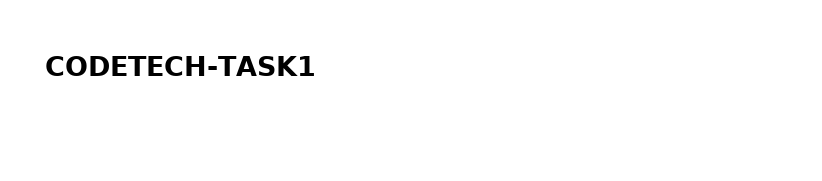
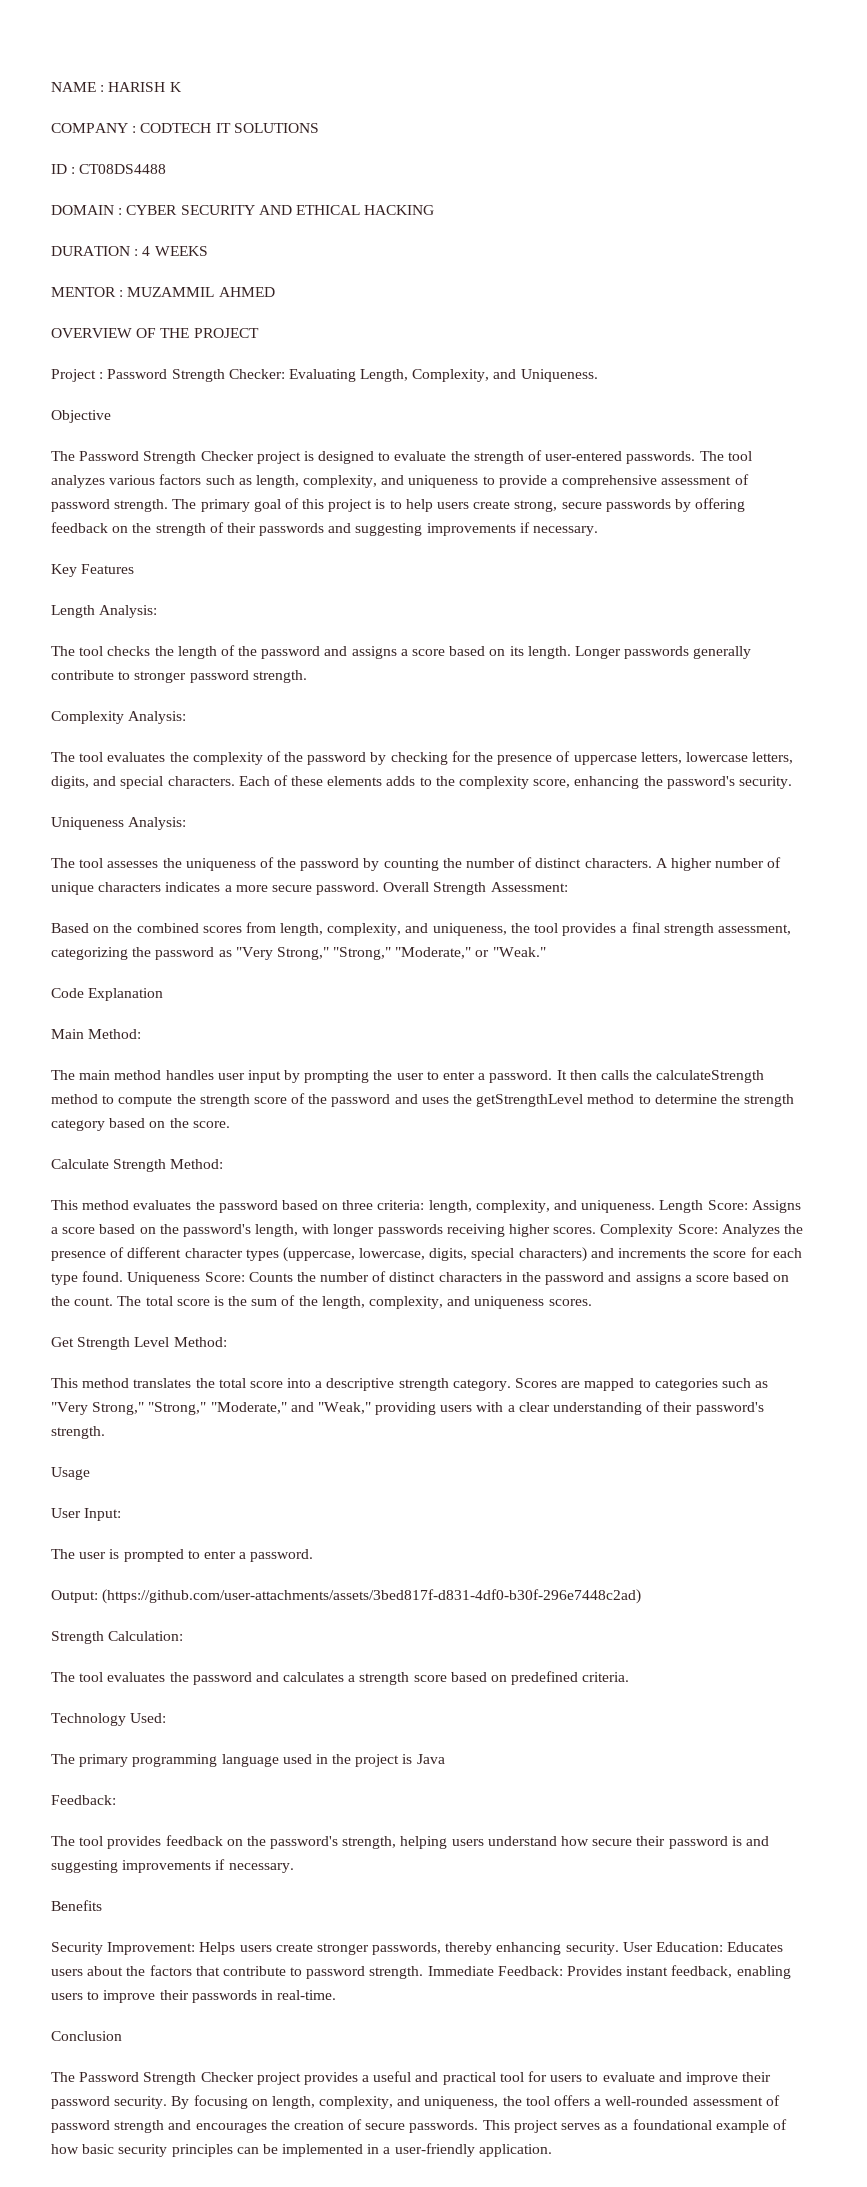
[45,56,316,76] CODETECH-TASK1 -> [51,82,182,92] [51,123,319,133] [51,164,167,174] [51,205,435,215] [51,246,208,256] [51,287,275,297] [51,328,259,338] [51,369,598,382] [51,410,111,423] [51,450,752,464] [51,474,749,488] [51,498,746,512] [51,522,599,536] [51,564,135,577] [51,605,158,618] [51,645,752,659] [51,670,307,683] [51,711,187,724] [51,751,794,765] [51,775,792,789] [51,817,187,830] [51,857,782,871] [51,882,568,895] [51,922,791,936] [51,947,546,960] [51,988,164,1001] [51,1029,142,1039] [51,1070,765,1083] [51,1093,795,1107] [51,1118,230,1131] [51,1159,224,1172] [51,1200,801,1213] [51,1224,803,1237] [51,1247,802,1262] [51,1271,790,1285] [51,1295,592,1309] [51,1337,227,1350] [51,1378,769,1391] [51,1401,764,1415] [51,1426,105,1439] [51,1467,90,1480] [51,1508,122,1521] [51,1549,314,1562] [51,1589,642,1604] [51,1631,184,1644] [51,1671,630,1685] [51,1713,167,1726] [51,1754,445,1767] [51,1795,116,1805] [51,1835,769,1849] [51,1859,294,1873] [51,1900,102,1911] [51,1942,784,1955] [51,1965,791,1979] [51,1990,337,2003] [51,2031,122,2041] [51,2071,772,2085] [51,2095,780,2109] [51,2119,787,2133] [51,2143,552,2157] NAME : HARISH K // COMPANY : CODTECH IT SOLUTIONS // ID : CT08DS4488 // DOMAIN : CYBER SECURITY AND ETHICAL HACKING // DURATION : 4 WEEKS // MENTOR : MUZAMMIL AHMED // OVERVIEW OF THE PROJECT // Project : Password Strength Checker: Evaluating Length, Complexity, and Uniqueness. // Objective // The Password Strength Checker project is designed to evaluate the strength of user-entered passwords. The tool analyzes various factors such as length, complexity, and uniqueness to provide a comprehensive assessment of password strength. The primary goal of this project is to help users create strong, secure passwords by offering feedback on the strength of their passwords and suggesting improvements if necessary. // Key Features // Length Analysis: // The tool checks the length of the password and assigns a score based on its length. Longer passwords generally contribute to stronger password strength. // Complexity Analysis: // The tool evaluates the complexity of the password by checking for the presence of uppercase letters, lowercase letters, digits, and special characters. Each of these elements adds to the complexity score, enhancing the password's security. // Uniqueness Analysis: // The tool assesses the uniqueness of the password by counting the number of distinct characters. A higher number of unique characters indicates a more secure password. Overall Strength Assessment: // Based on the combined scores from length, complexity, and uniqueness, the tool provides a final strength assessment, categorizing the password as "Very Strong," "Strong," "Moderate," or "Weak." // Code Explanation // Main Method: // The main method handles user input by prompting the user to enter a password. It then calls the calculateStrength method to compute the strength score of the password and uses the getStrengthLevel method to determine the strength category based on the score. // Calculate Strength Method: // This method evaluates the password based on three criteria: length, complexity, and uniqueness. Length Score: Assigns a score based on the password's length, with longer passwords receiving higher scores. Complexity Score: Analyzes the presence of different character types (uppercase, lowercase, digits, special characters) and increments the score for each type found. Uniqueness Score: Counts the number of distinct characters in the password and assigns a score based on the count. The total score is the sum of the length, complexity, and uniqueness scores. // Get Strength Level Method: // This method translates the total score into a descriptive strength category. Scores are mapped to categories such as "Very Strong," "Strong," "Moderate," and "Weak," providing users with a clear understanding of their password's strength. // Usage // User Input: // The user is prompted to enter a password. // Output: (https://github.com/user-attachments/assets/3bed817f-d831-4df0-b30f-296e7448c2ad) // Strength Calculation: // The tool evaluates the password and calculates a strength score based on predefined criteria. // Technology Used: // The primary programming language used in the project is Java // Feedback: // The tool provides feedback on the password's strength, helping users understand how secure their password is and suggesting improvements if necessary. // Benefits // Security Improvement: Helps users create stronger passwords, thereby enhancing security. User Education: Educates users about the factors that contribute to password strength. Immediate Feedback: Provides instant feedback, enabling users to improve their passwords in real-time. // Conclusion // The Password Strength Checker project provides a useful and practical tool for users to evaluate and improve their password security. By focusing on length, complexity, and uniqueness, the tool offers a well-rounded assessment of password strength and encourages the creation of secure passwords. This project serves as a foundational example of how basic security principles can be implemented in a user-friendly application.

